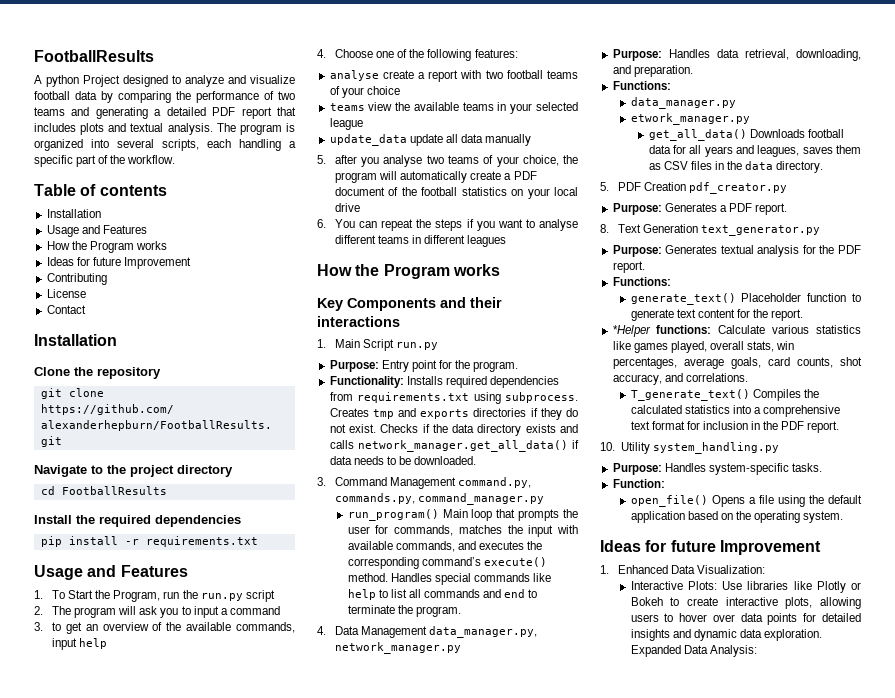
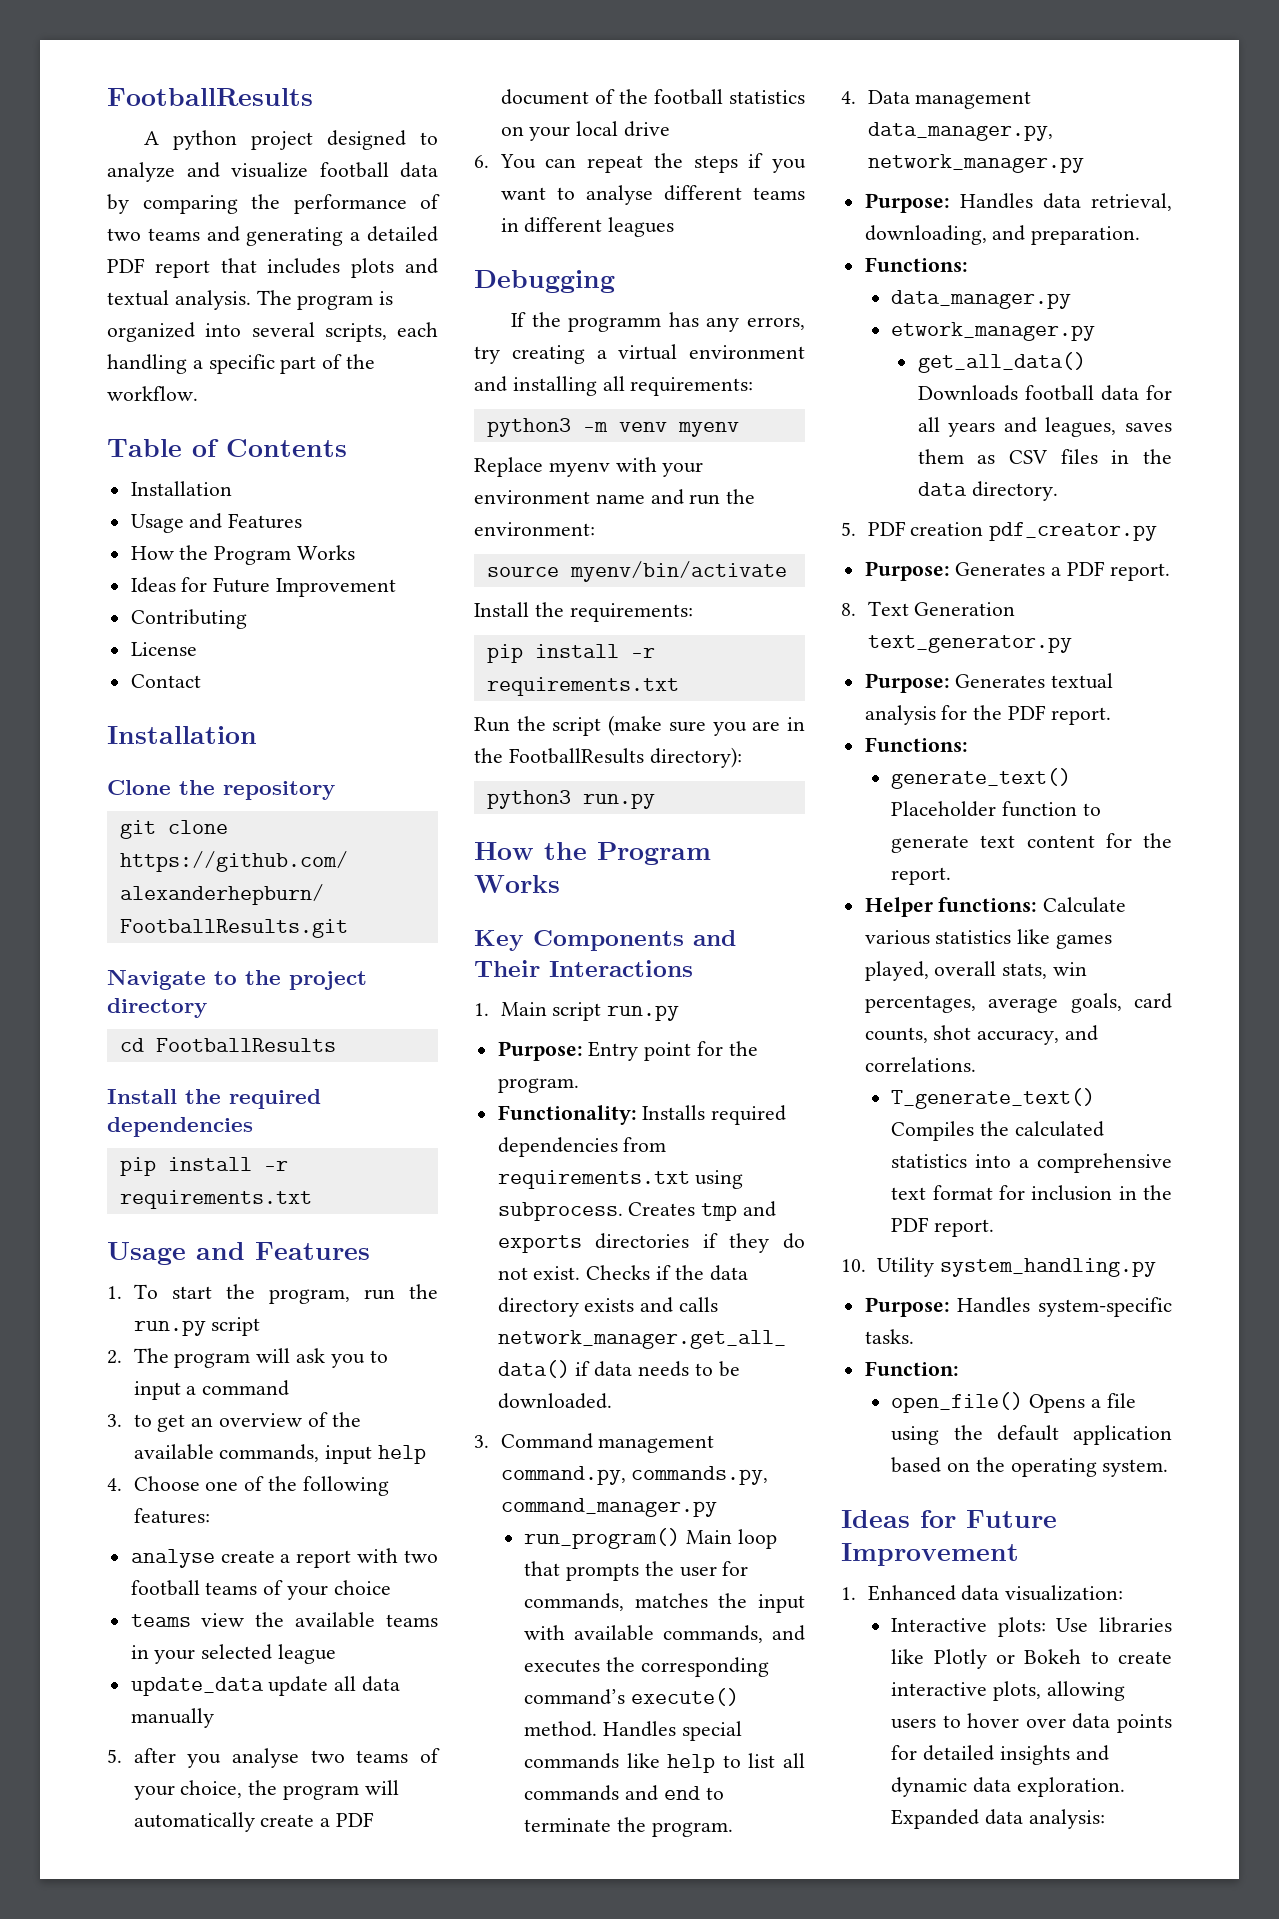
[83,75,120,87] Project -> [251,131,314,150] project
[99,185,167,196] contents -> [226,439,347,457] Contents
[135,241,167,250] [46,257,121,266] works // Ideas for future -> [297,545,356,560] [130,577,271,593] Works // Ideas for Future
[68,590,161,602] Start the Program, -> [171,1284,350,1304] start the program,
[317,264,500,279] // How the Program works -> [474,270,615,293] [511,312,805,332] [474,344,805,364] [474,376,754,396] [486,418,739,437] [474,457,704,477] [474,489,756,505] [474,522,595,536] [486,561,787,582] [474,602,693,622] [486,644,655,663] [486,677,679,696] [474,715,805,736] [474,747,742,768] [486,790,655,809] [474,842,711,865] [474,875,560,893] // Debugging // If the programm has any errors, try creating a virtual environment and installing all requirements: // python3 -m venv myenv // Replace myenv with your environment name and run the environment: // source myenv/bin/activate // Install the requirements: // pip install -r requirements.txt // Run the script (make sure you are in the FootballResults directory): // python3 run.py // How the Program Works
[470,297,502,308] [317,316,400,327] their interactions -> [474,960,693,977] Their Interactions
[363,339,395,351] Script -> [552,1002,602,1021] script
[390,477,457,489] Management -> [598,1435,715,1453] management
[361,626,428,638] Management -> [915,91,1032,109] management
[644,182,687,191] Creation -> [910,522,984,536] creation
[612,325,651,337] *Helper -> [864,897,933,917] Helper
[670,540,716,552] future -> [966,1510,1057,1528] Future
[671,565,766,574] Data Visualization: -> [961,1585,1124,1601] data visualization:
[687,581,717,590] Plots: -> [997,1617,1046,1637] plots:
[683,645,757,657] Data Analysis: -> [985,1809,1105,1829] data analysis:

